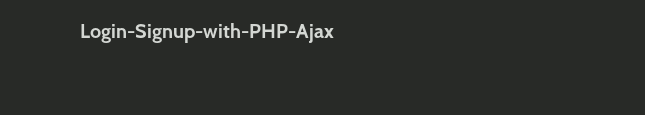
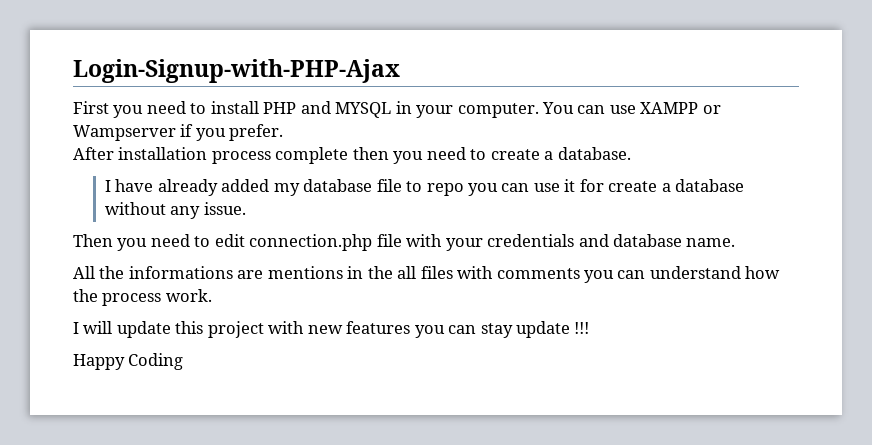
(334, 33) none -> [73,101,721,118] [73,124,284,141] [73,147,631,164] [104,179,745,196] [104,202,246,219] [73,234,736,251] [73,266,781,283] [73,289,212,306] [73,321,590,338] [73,353,184,370] // First you need to install PHP and MYSQL in your computer. You can use XAMPP or Wampserver if you prefer. // After installation process complete then you need to create a database. // I have already added my database file to repo you can use it for create a database without any issue. // Then you need to edit connection.php file with your credentials and database name. // All the informations are mentions in the all files with comments you can understand how the process work. // I will update this project with new features you can stay update !!! // Happy Coding

